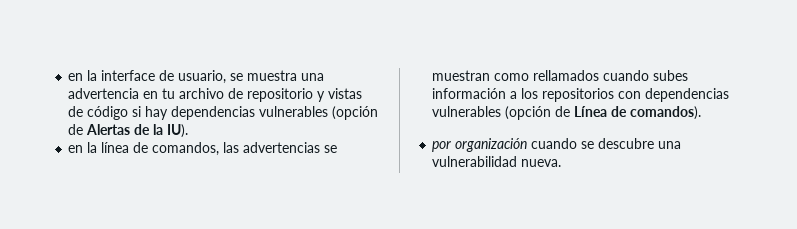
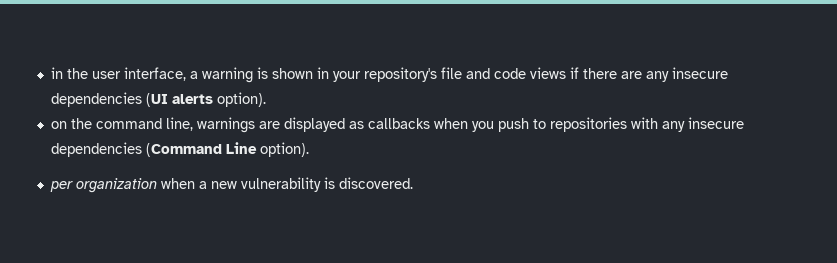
[68,70,325,84] [68,88,363,102] [68,106,379,120] [68,124,189,138] [68,142,338,156] [432,70,689,81] [432,88,730,102] [432,106,702,120] [432,138,682,152] [432,156,562,167] en la interface de usuario, se muestra una advertencia en tu archivo de repositorio y vistas de código si hay dependencias vulnerables (opción de Alertas de la IU). // en la línea de comandos, las advertencias se muestran como rellamados cuando subes información a los repositorios con dependencias vulnerables (opción de Línea de comandos). // por organización cuando se descubre una vulnerabilidad nueva. -> [50,67,728,83] [50,92,266,107] [50,117,744,133] [50,142,309,157] [49,177,413,193] in the user interface, a warning is shown in your repository's file and code views if there are any insecure dependencies (UI alerts option). // on the command line, warnings are displayed as callbacks when you push to repositories with any insecure dependencies (Command Line option). // per organization when a new vulnerability is discovered.

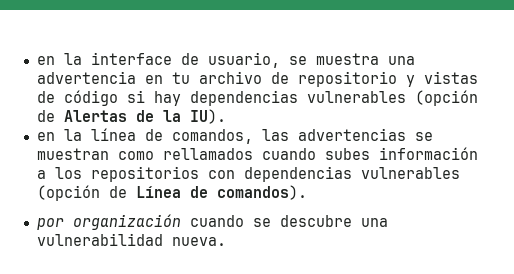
[50,67,728,83] [50,92,266,107] [50,117,744,133] [50,142,309,157] [49,177,413,193] in the user interface, a warning is shown in your repository's file and code views if there are any insecure dependencies (UI alerts option). // on the command line, warnings are displayed as callbacks when you push to repositories with any insecure dependencies (Command Line option). // per organization when a new vulnerability is discovered. -> [36,52,415,68] [36,71,478,87] [36,90,478,106] [36,109,226,124] [36,128,433,144] [36,147,478,160] [36,166,460,182] [36,185,307,201] [36,214,388,230] [36,233,226,246] en la interface de usuario, se muestra una advertencia en tu archivo de repositorio y vistas de código si hay dependencias vulnerables (opción de Alertas de la IU). // en la línea de comandos, las advertencias se muestran como rellamados cuando subes información a los repositorios con dependencias vulnerables (opción de Línea de comandos). // por organización cuando se descubre una vulnerabilidad nueva.

